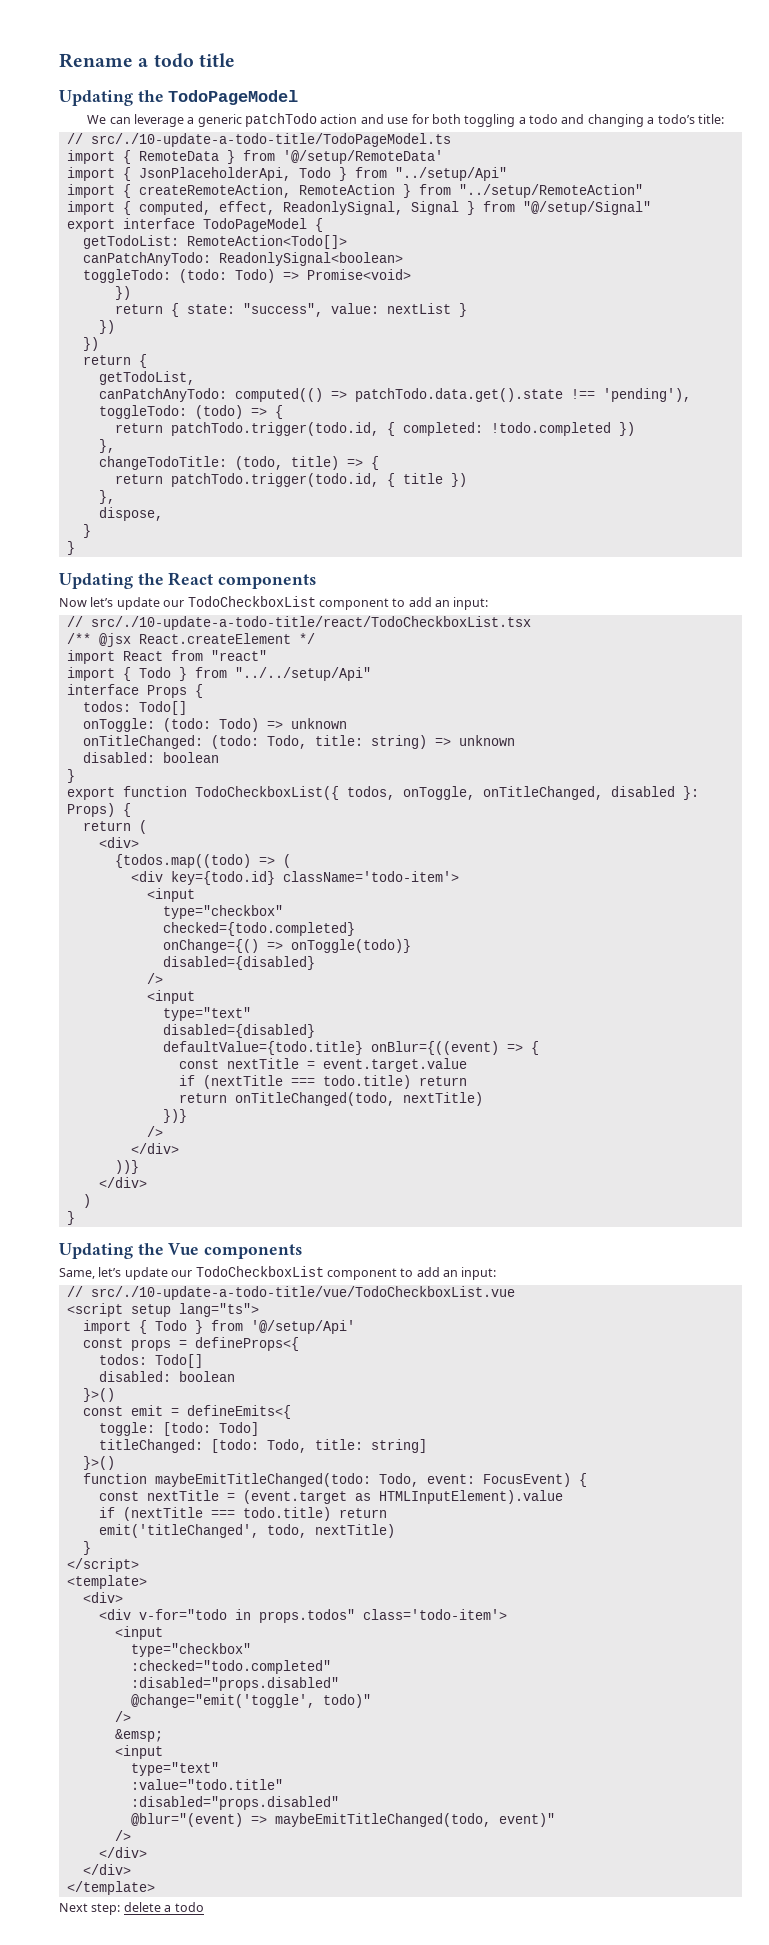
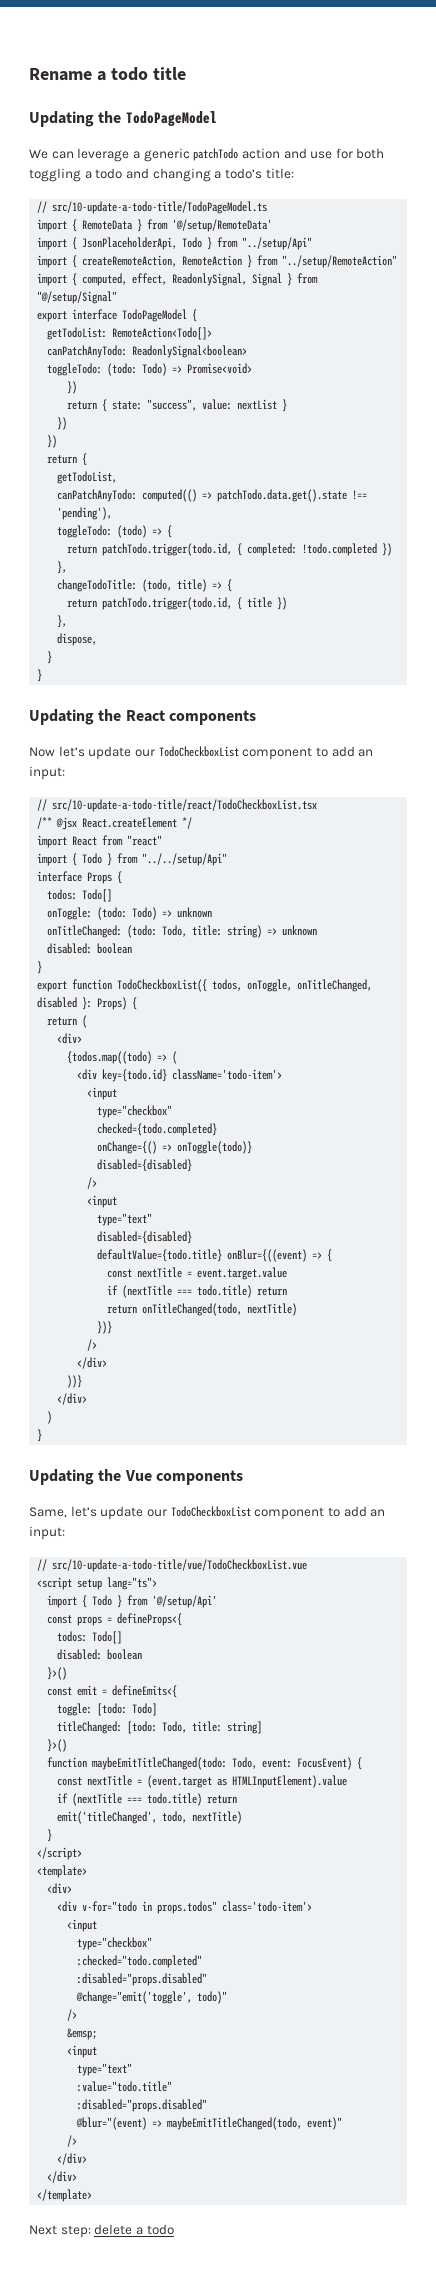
[90,133,451,147] src/./10-update-a-todo-title/TodoPageModel.ts -> [52,201,268,214] src/10-update-a-todo-title/TodoPageModel.ts
[90,616,531,630] src/./10-update-a-todo-title/react/TodoCheckboxList.tsx -> [52,799,318,812] src/10-update-a-todo-title/react/TodoCheckboxList.tsx
[90,1286,515,1300] src/./10-update-a-todo-title/vue/TodoCheckboxList.vue -> [52,1559,308,1572] src/10-update-a-todo-title/vue/TodoCheckboxList.vue

